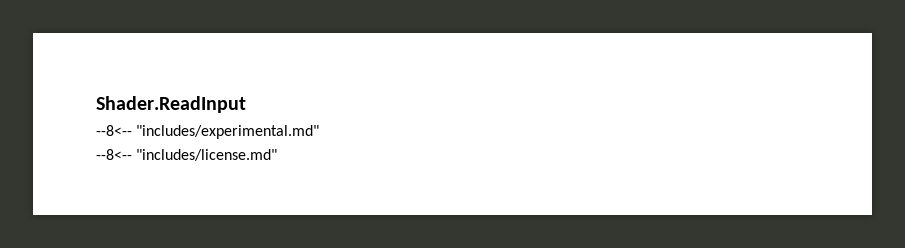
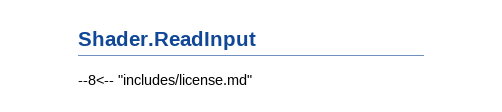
[96,125,320,139] // --8<-- "includes/experimental.md" -> (256, 40) none

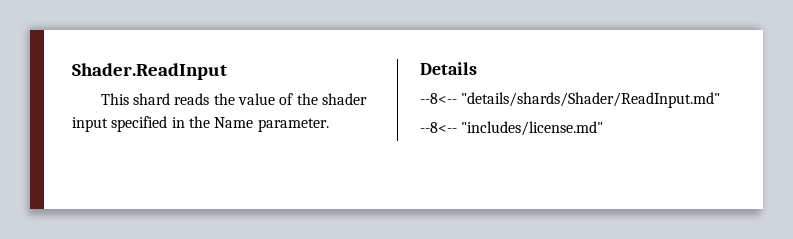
(256, 40) none -> [100,93,367,105] [72,116,329,132] [420,62,477,75] [420,92,721,108] // This shard reads the value of the shader input specified in the Name parameter. // Details // --8<-- "details/shards/Shader/ReadInput.md"

